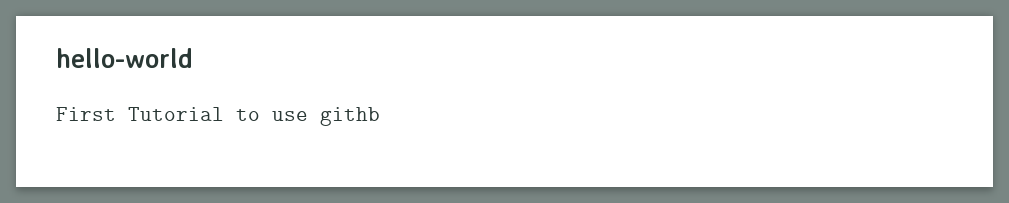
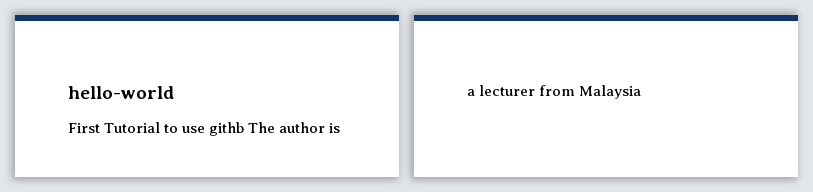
(380, 116) none -> [248,122,341,133] [467,85,642,99] The author is a lecturer from Malaysia

